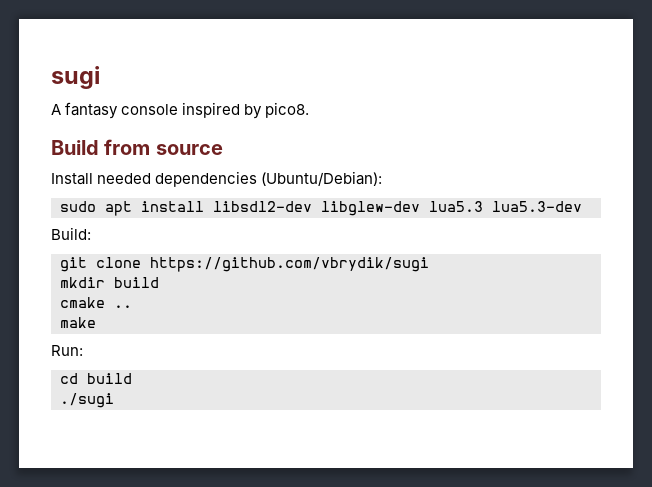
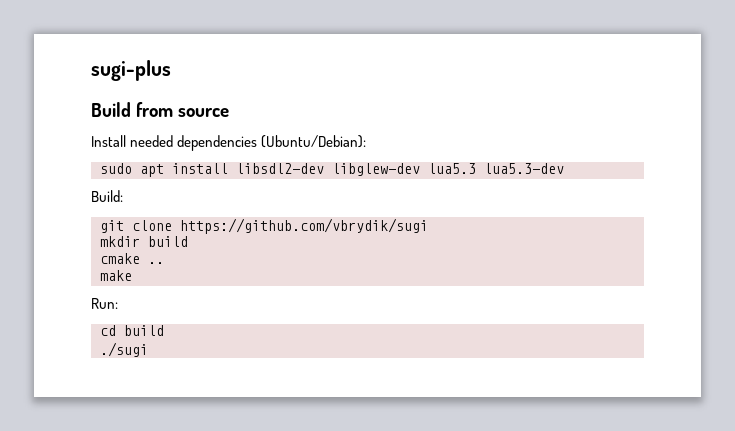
[51,66,100,89] [51,102,310,119] sugi // A fantasy console inspired by pico8. -> [91,60,171,81] sugi-plus

